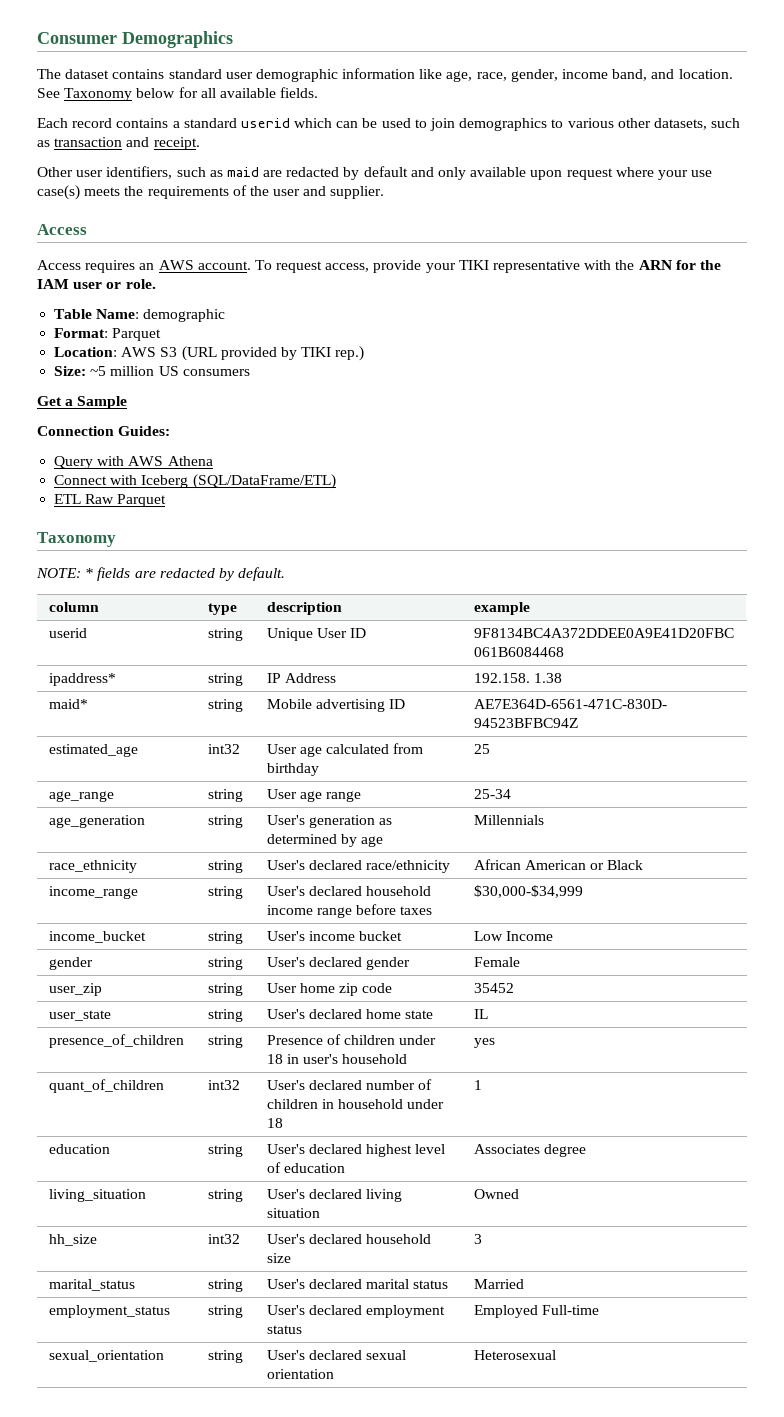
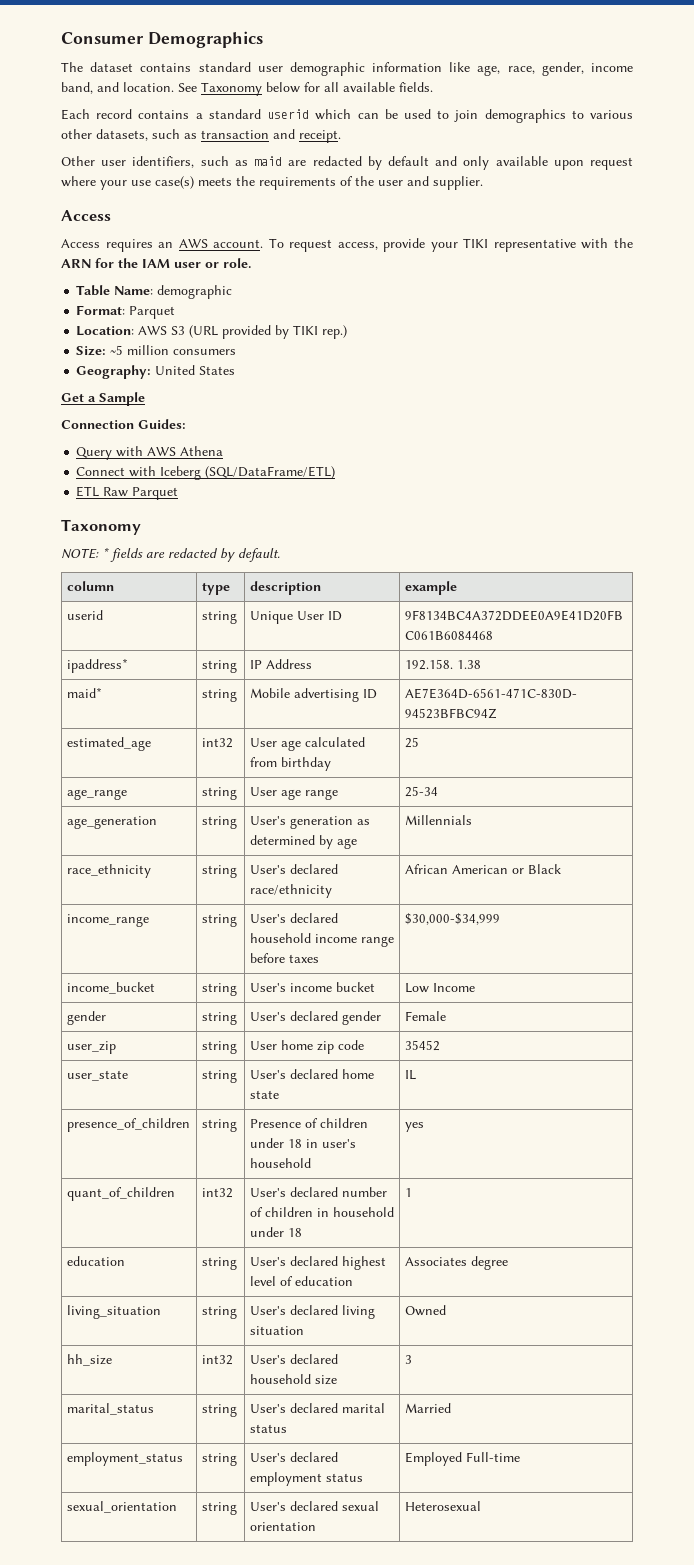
[158,366,179,376] US -> (170, 350) none
(250, 372) none -> [76,365,236,379] // Geography: United States

